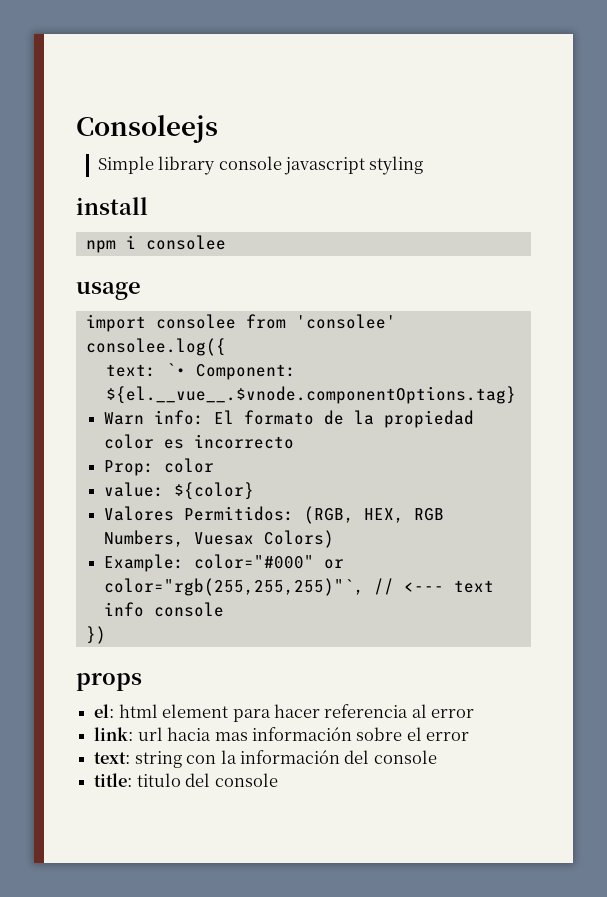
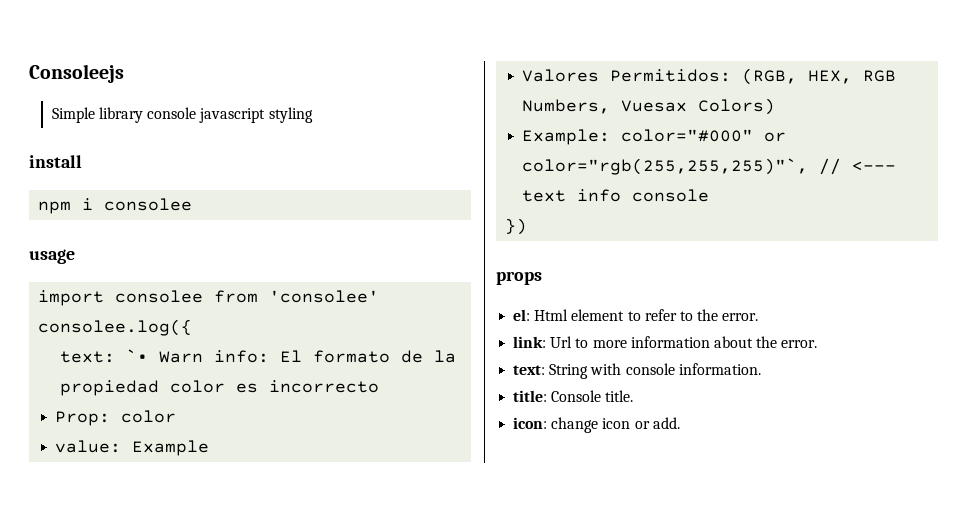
[195,364,296,380] [105,386,516,404] Component: ${el.__vue__.$vnode.componentOptions.tag} // -> (149, 355) none
[174,482,255,500] ${color} -> [132,440,210,456] Example
[118,704,475,722] [94,727,470,741] [94,750,437,768] html element para hacer referencia al error // link: url hacia mas información sobre el error // text: string con la información del console -> [534,309,759,321] [513,336,818,348] [513,363,761,379] Html element to refer to the error. // link: Url to more information about the error. // text: String with console information.
[136,773,278,787] titulo del console -> [551,390,634,402] [513,417,680,433] Console title. // icon: change icon or add.

